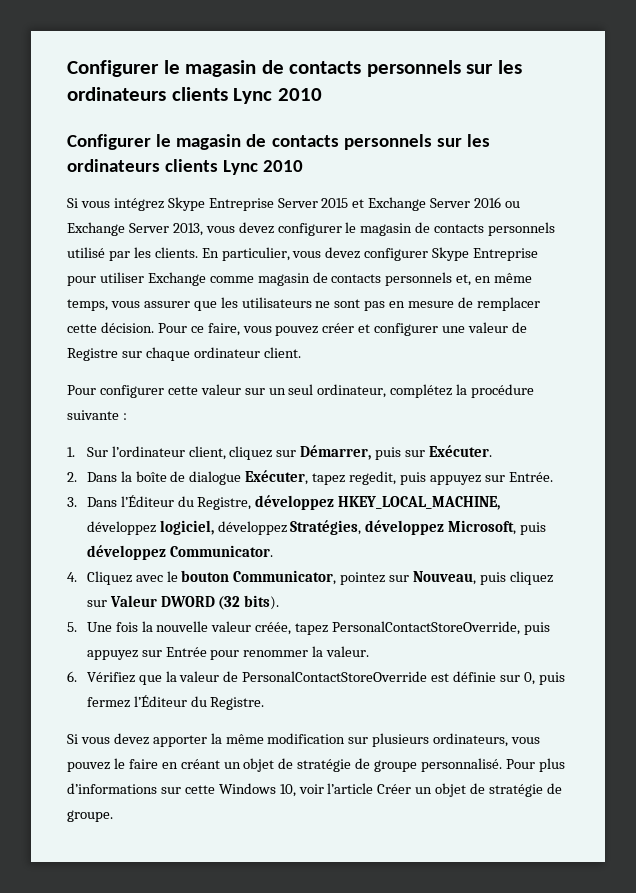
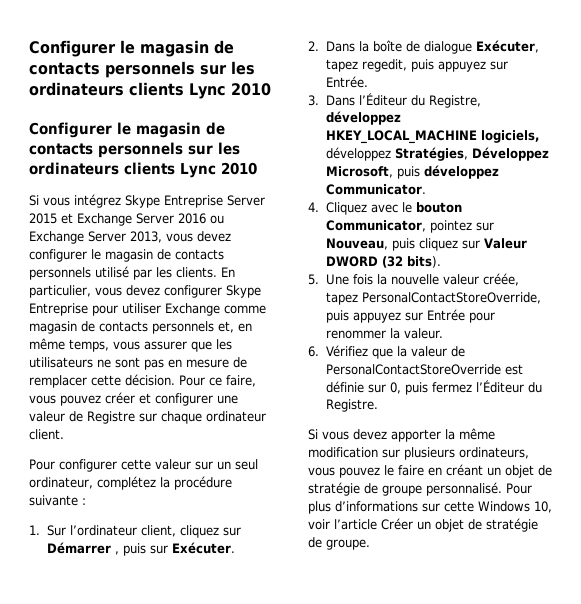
[300,445,372,460] Démarrer, -> [46,542,119,555] Démarrer ,
[338,496,501,510] [86,520,214,535] HKEY_LOCAL_MACHINE, développez logiciel, -> [325,130,539,144] HKEY_LOCAL_MACHINE logiciels,
[365,520,445,535] développez -> [471,147,549,161] Développez

